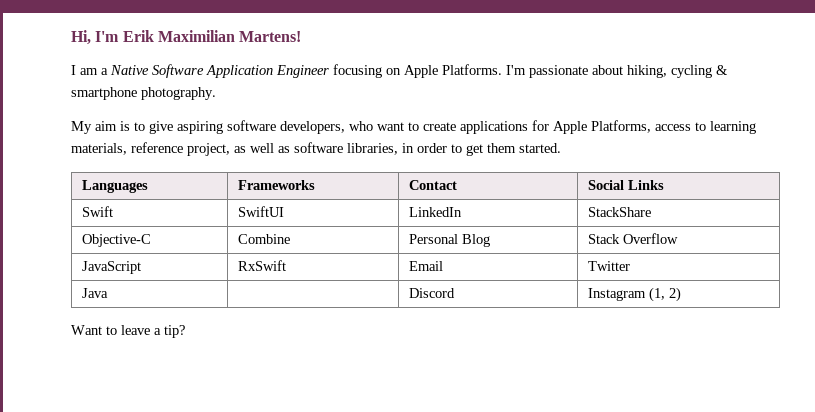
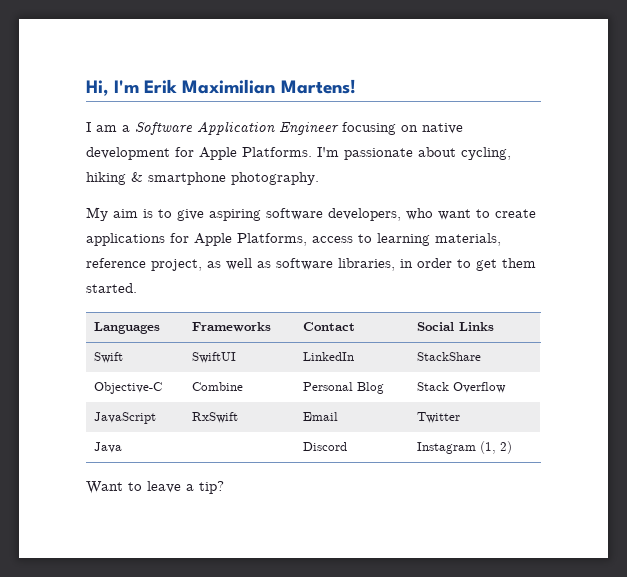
[110,65,149,75] Native -> (130, 128) none
(401, 71) none -> [422,123,463,134] [86,147,194,160] native development for
[627,65,712,78] hiking, cycling -> [461,147,511,160] [86,172,126,185] cycling, hiking

